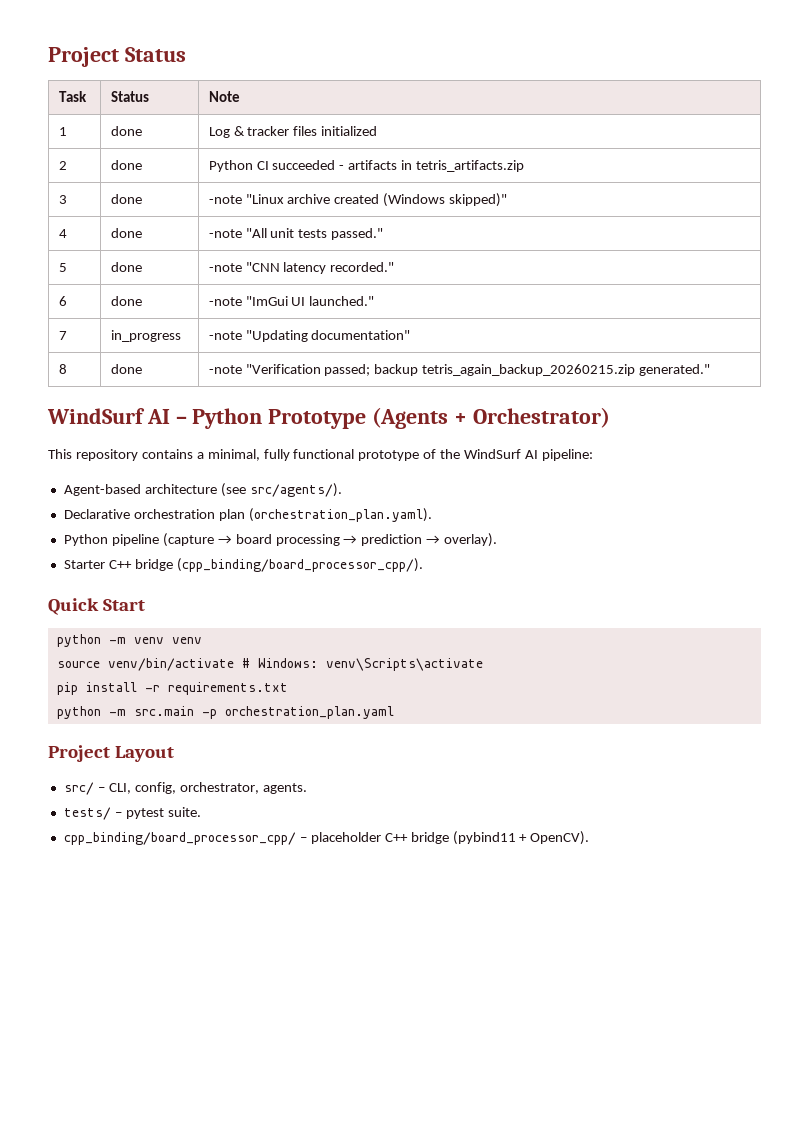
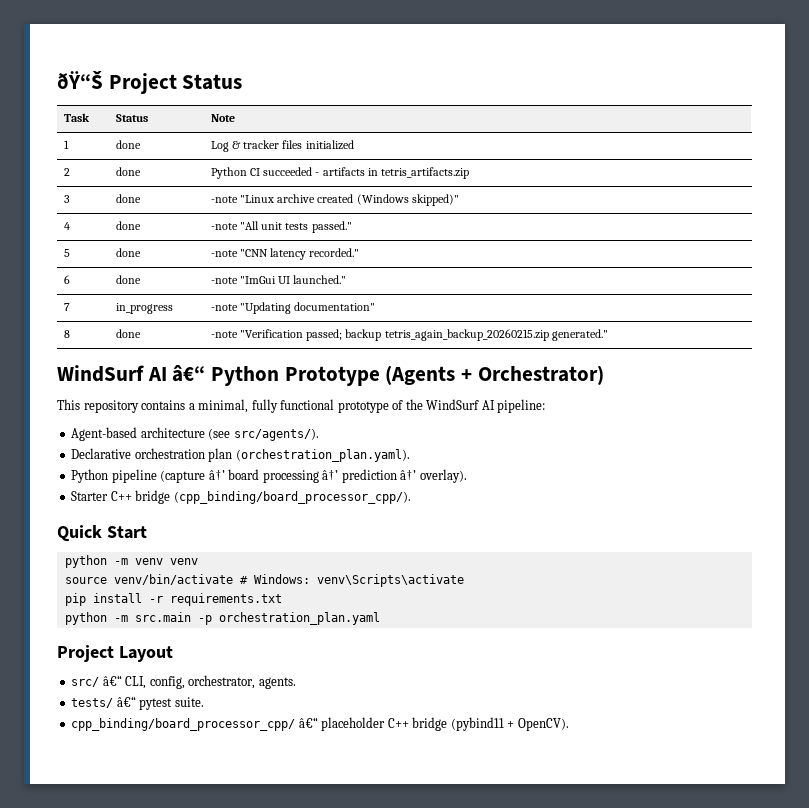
(48, 57) none -> [57,71,103,89] ðŸ“Š
[175,416,187,424] – -> [172,365,206,382] â€“
[217,535,232,544] → -> [208,470,225,480] â†’
[343,534,441,546] → prediction → -> [322,469,417,483] â†’ prediction â†’
[97,787,105,792] – -> [102,675,122,686] â€“
[114,812,122,817] – -> [116,696,136,707] â€“
[299,837,307,842] – -> [298,717,318,728] â€“

